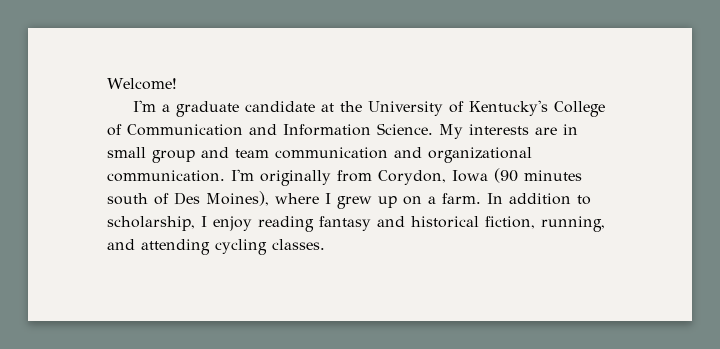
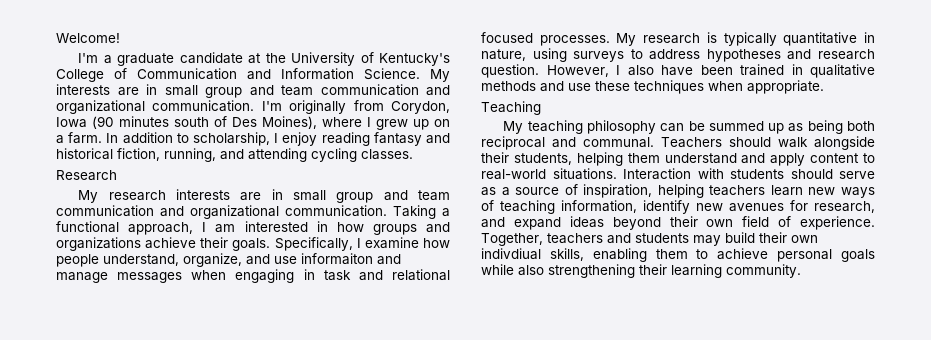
(325, 244) none -> [56,170,117,181] [78,189,450,203] [56,205,450,219] [56,221,450,235] [56,237,451,251] [56,253,401,267] [56,269,451,283] [481,32,875,46] [481,48,875,62] [481,64,875,78] [481,80,824,94] [481,101,541,115] [503,120,875,134] [481,136,875,150] [481,152,875,166] [481,168,875,180] [481,184,875,198] [481,200,875,214] [481,216,875,230] [481,232,818,246] [481,248,875,262] [481,264,801,278] // Research // My research interests are in small group and team communication and organizational communication. Taking a functional approach, I am interested in how groups and organizations achieve their goals. Specifically, I examine how people understand, organize, and use informaiton and manage messages when engaging in task and relational focused processes. My research is typically quantitative in nature, using surveys to address hypotheses and research question. However, I also have been trained in qualitative methods and use these techniques when appropriate. // Teaching // My teaching philosophy can be summed up as being both reciprocal and communal. Teachers should walk alongside their students, helping them understand and apply content to real-world situations. Interaction with students should serve as a source of inspiration, helping teachers learn new ways of teaching information, identify new avenues for research, and expand ideas beyond their own field of experience. Together, teachers and students may build their own indivdiual skills, enabling them to achieve personal goals while also strengthening their learning community.

